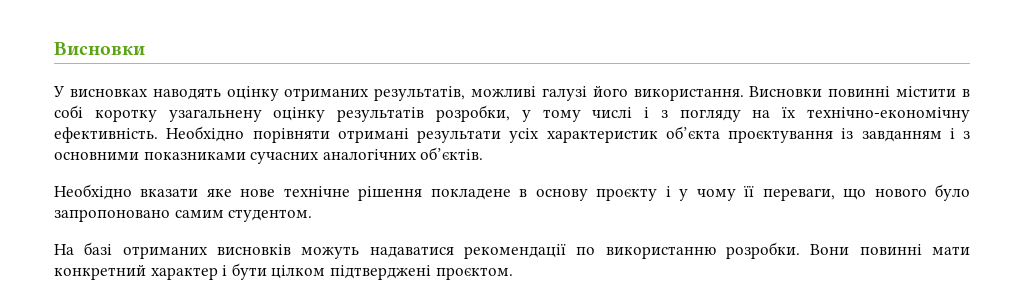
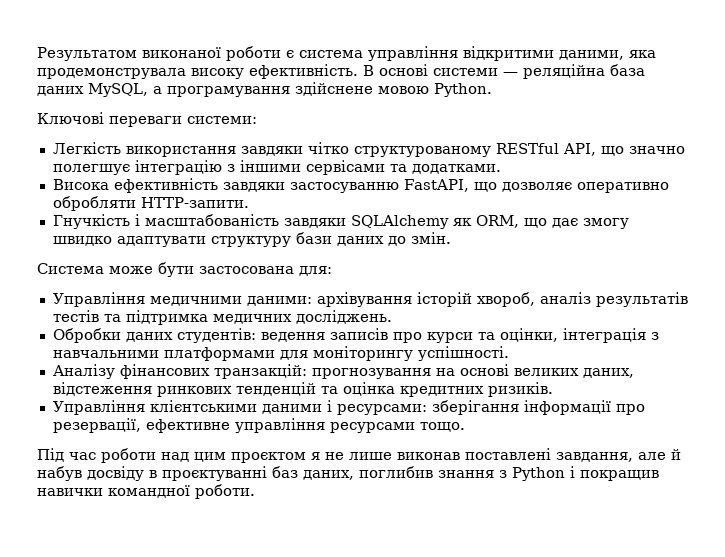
[54,42,145,55] [53,85,970,101] [54,105,971,122] [54,126,970,143] [54,147,484,164] [54,184,971,201] [54,209,313,222] [54,242,971,259] [54,263,513,280] Висновки // У висновках наводять оцінку отриманих результатів, можливі галузі його використання. Висновки повинні містити в собі коротку узагальнену оцінку результатів розробки, у тому числі і з погляду на їх технічно-економічну ефективність. Необхідно порівняти отримані результати усіх характеристик об’єкта проєктування із завданням і з основними показниками сучасних аналогічних об’єктів. // Необхідно вказати яке нове технічне рішення покладене в основу проєкту і у чому її переваги, що нового було запропоновано самим студентом. // На базі отриманих висновків можуть надаватися рекомендації по використанню розробки. Вони повинні мати конкретний характер і бути цілком підтверджені проєктом. -> [37,46,656,61] [37,64,645,79] [37,82,492,97] [37,112,257,127] [52,142,685,157] [52,160,501,175] [52,178,669,193] [52,196,249,211] [52,214,629,229] [52,232,451,247] [37,262,332,277] [52,292,688,307] [52,310,392,325] [52,328,659,343] [52,346,509,361] [52,364,634,379] [52,382,553,397] [52,400,645,415] [52,418,465,433] [37,448,681,463] [37,466,659,481] [37,484,255,499] Результатом виконаної роботи є система управління відкритими даними, яка продемонструвала високу ефективність. В основі системи — реляційна база даних MySQL, а програмування здійснене мовою Python. // Ключові переваги системи: // Легкість використання завдяки чітко структурованому RESTful API, що значно полегшує інтеграцію з іншими сервісами та додатками. // Висока ефективність завдяки застосуванню FastAPI, що дозволяє оперативно обробляти HTTP-запити. // Гнучкість і масштабованість завдяки SQLAlchemy як ORM, що дає змогу швидко адаптувати структуру бази даних до змін. // Система може бути застосована для: // Управління медичними даними: архівування історій хвороб, аналіз результатів тестів та підтримка медичних досліджень. // Обробки даних студентів: ведення записів про курси та оцінки, інтеграція з навчальними платформами для моніторингу успішності. // Аналізу фінансових транзакцій: прогнозування на основі великих даних, відстеження ринкових тенденцій та оцінка кредитних ризиків. // Управління клієнтськими даними і ресурсами: зберігання інформації про резервації, ефективне управління ресурсами тощо. // Під час роботи над цим проєктом я не лише виконав поставлені завдання, але й набув досвіду в проєктуванні баз даних, поглибив знання з Python і покращив навички командної роботи.

